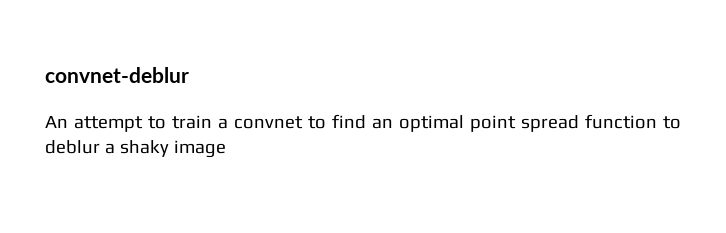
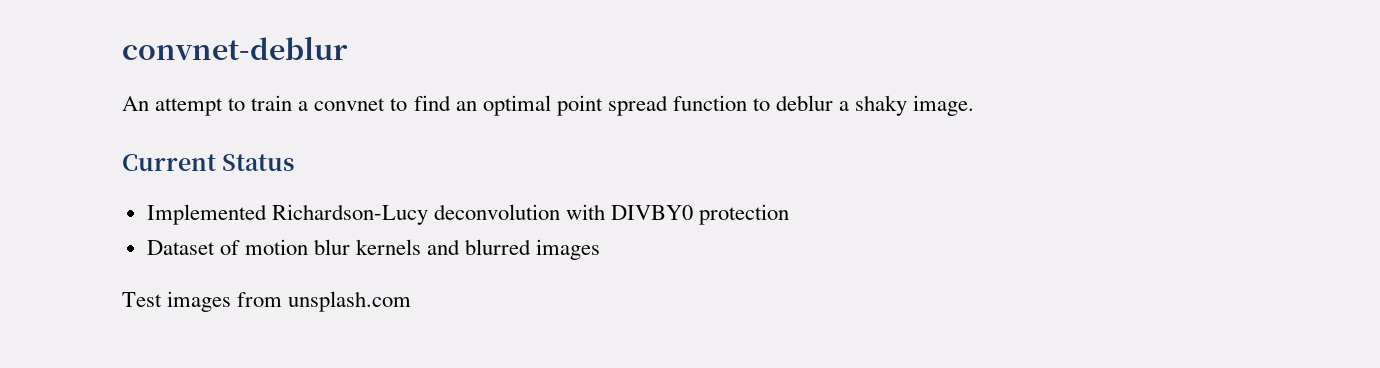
[173,140,226,158] image -> [913,95,975,116] [122,154,295,171] [146,204,790,225] [146,239,601,260] [122,291,412,312] image. // Current Status // Implemented Richardson-Lucy deconvolution with DIVBY0 protection // Dataset of motion blur kernels and blurred images // Test images from unsplash.com

